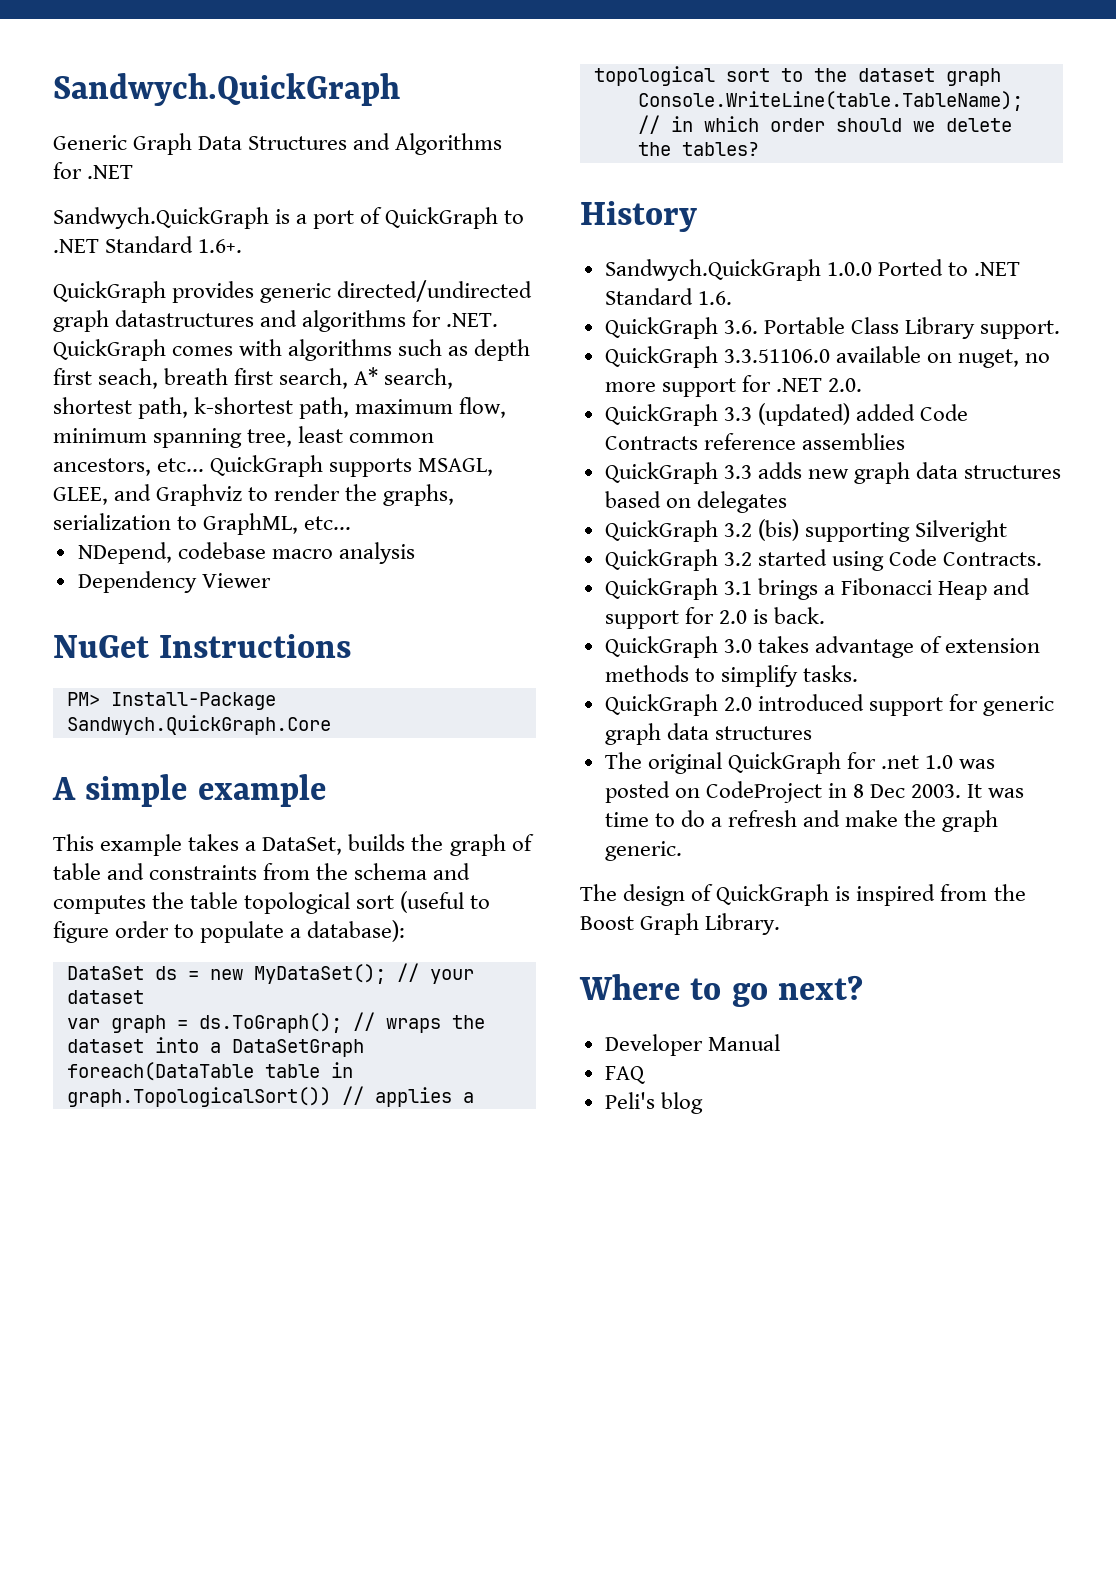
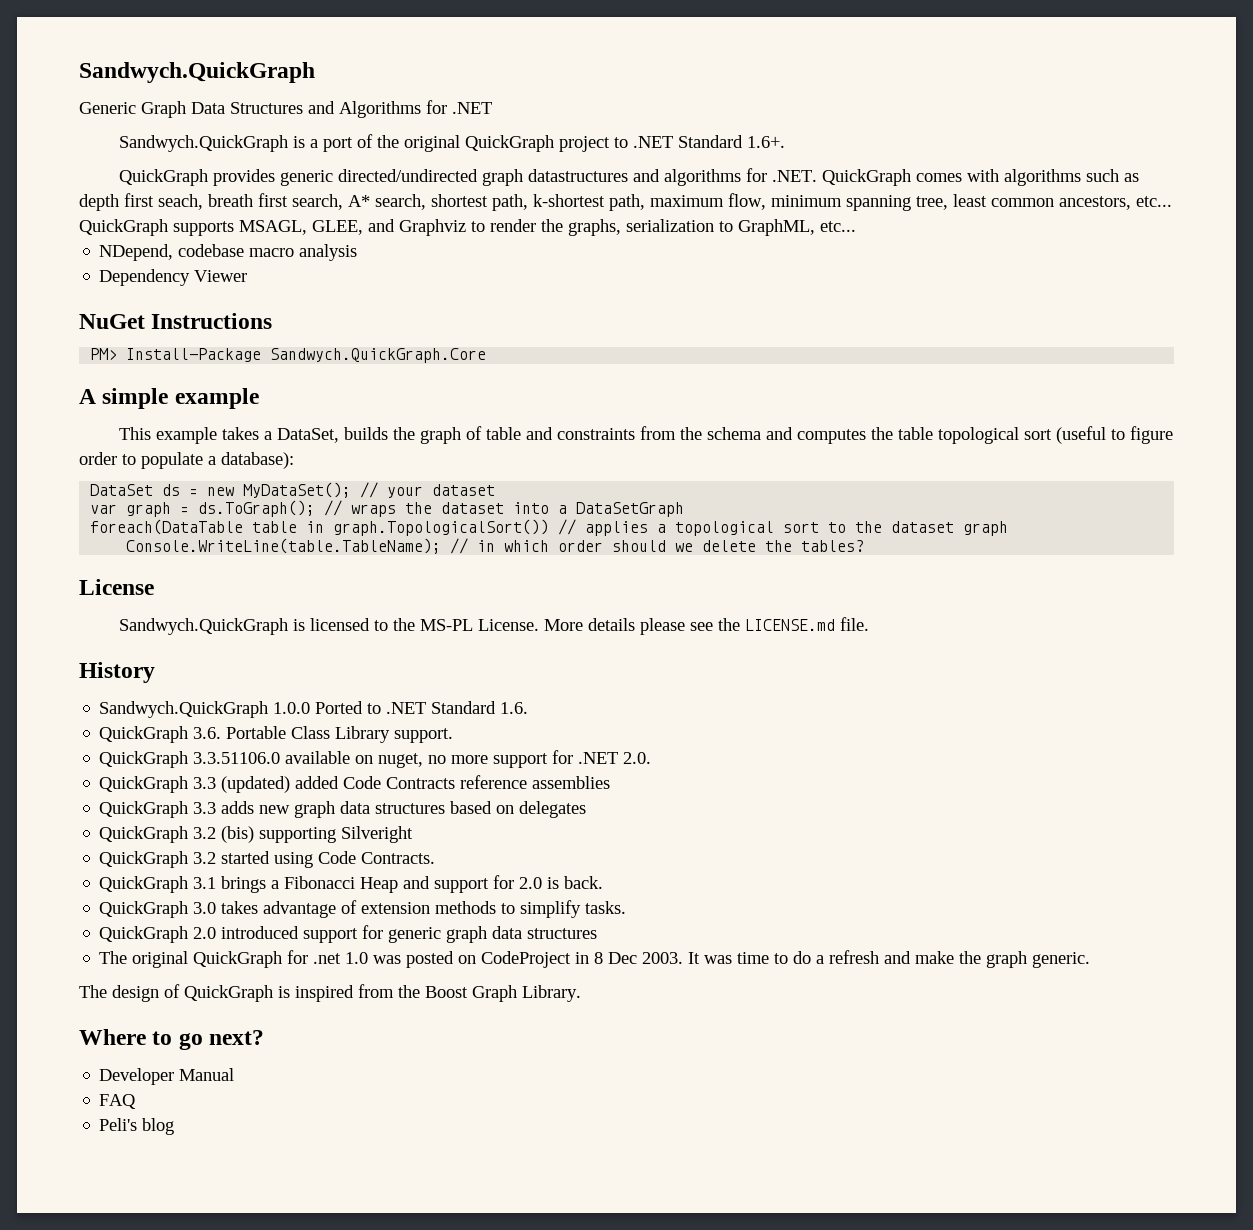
[385,207,499,229] QuickGraph -> [377,135,611,152] the original QuickGraph project
(759, 149) none -> [79,579,154,595] [119,617,870,635] // License // Sandwych.QuickGraph is licensed to the MS-PL License. More details please see the LICENSE.md file.

